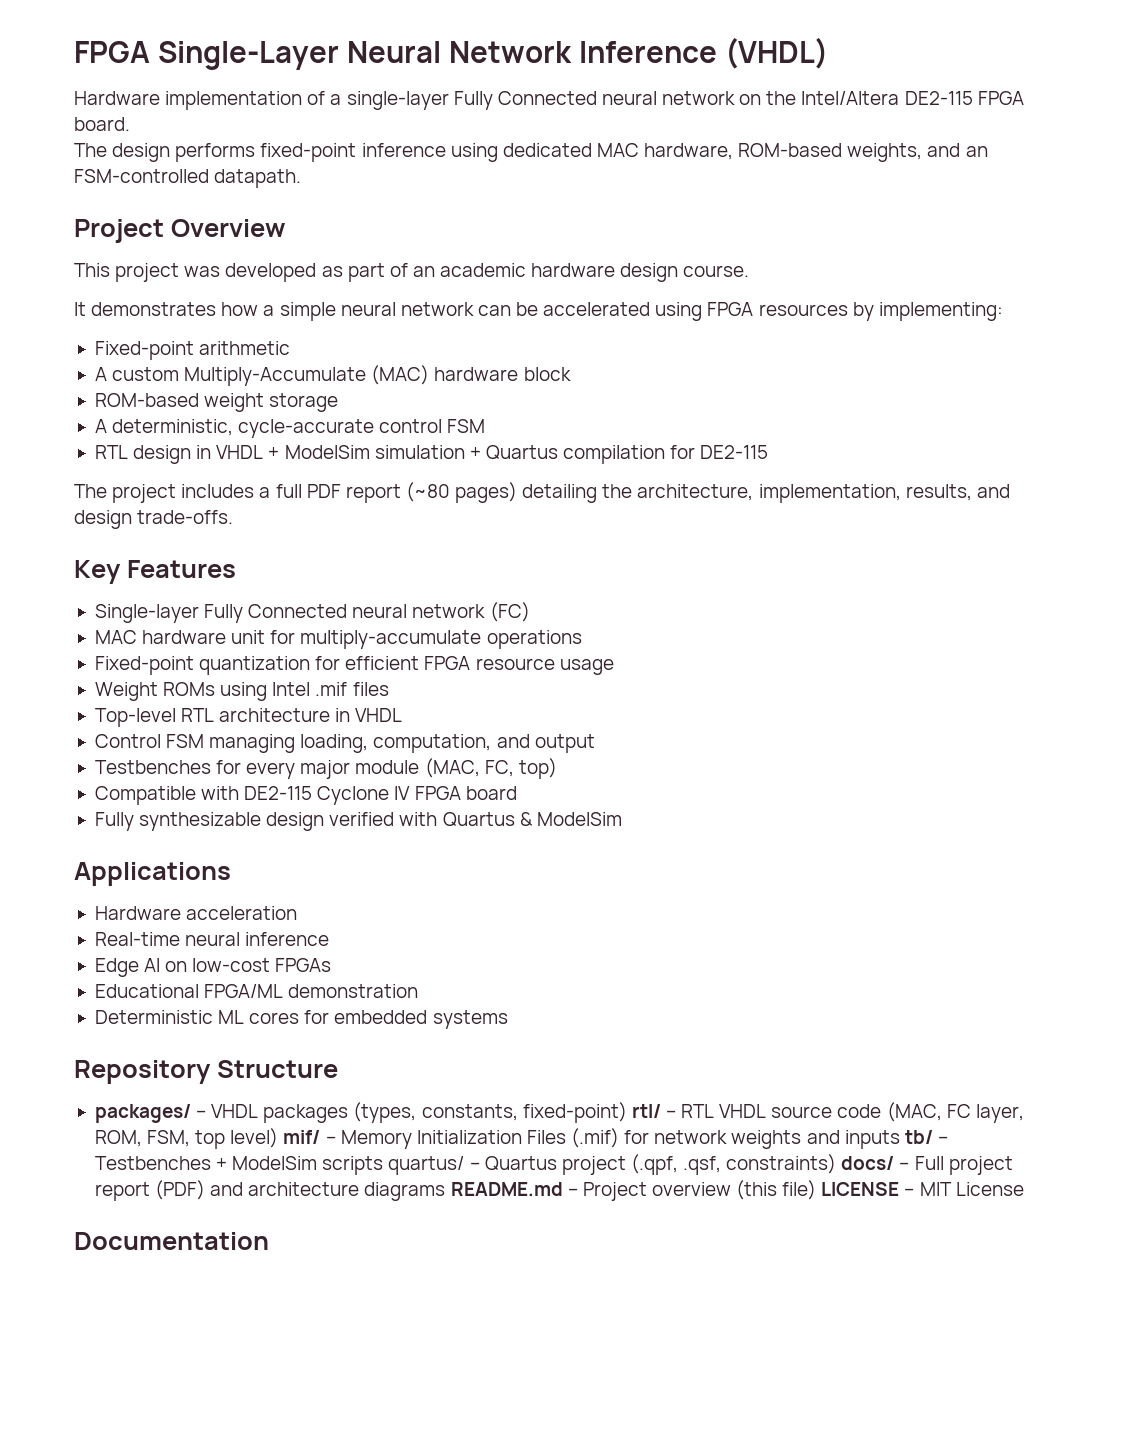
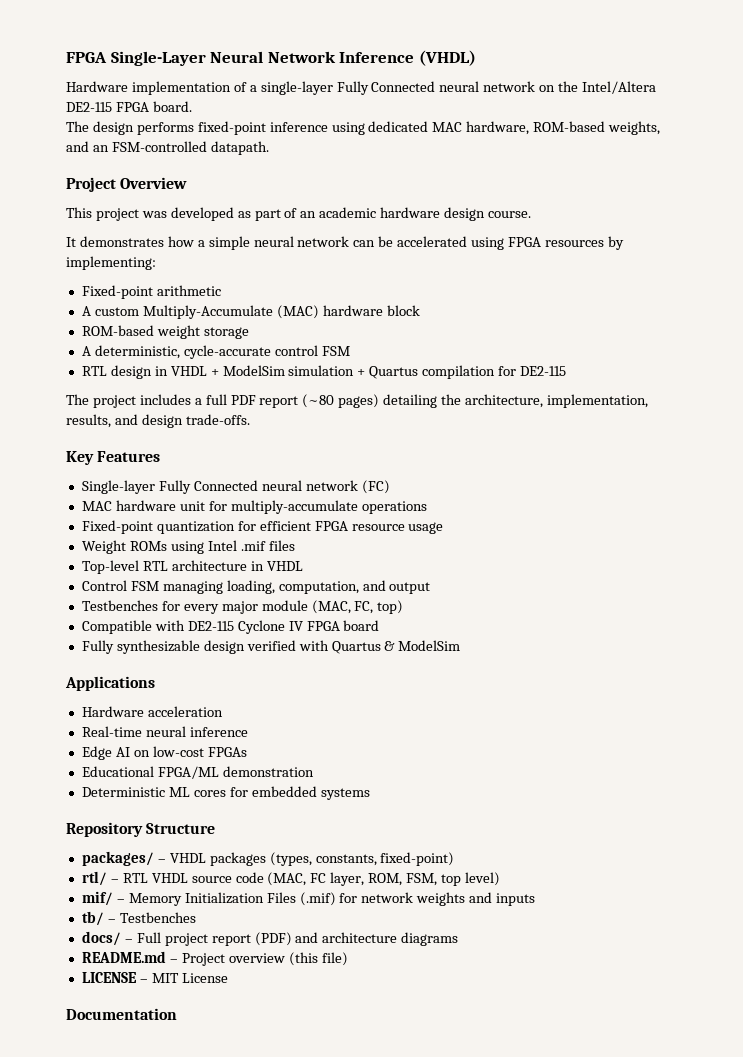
(627, 1112) none -> (455, 859) //
(279, 1138) none -> (500, 879) //
(900, 1139) none -> (536, 899) //
[216,1154,837,1175] + ModelSim scripts quartus/ – Quartus project (.qpf, .qsf, constraints) -> (196, 917) //
(446, 1191) none -> (459, 939) //
(817, 1190) none -> (348, 959) //

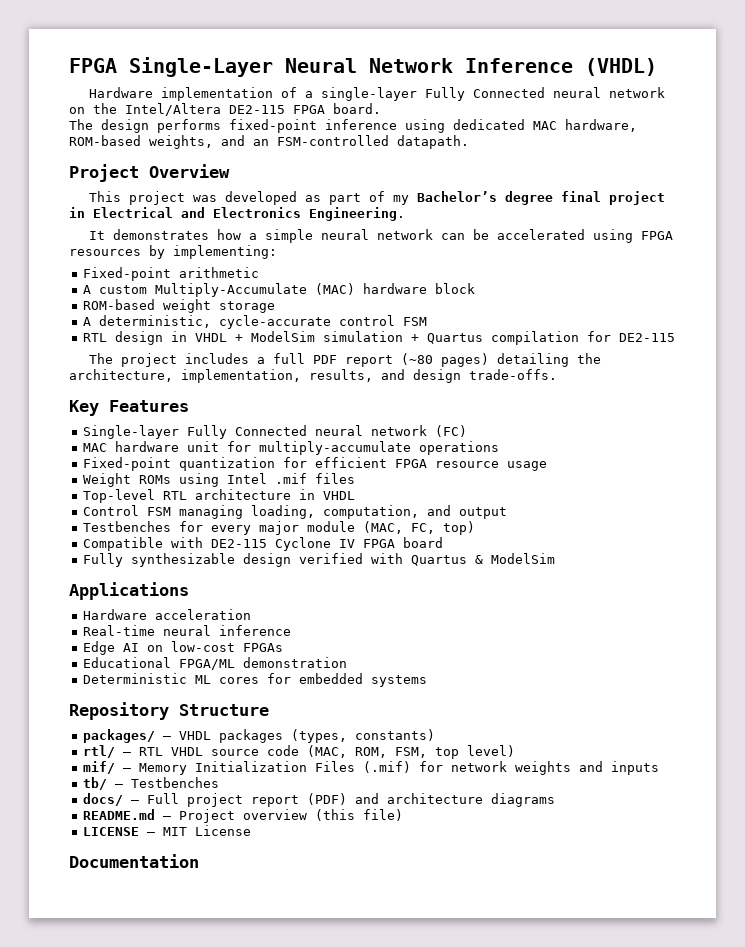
[300,207,532,221] an academic hardware design course. -> [392,191,665,205] [69,207,405,221] my Bachelor’s degree final project in Electrical and Electronics Engineering.
[315,852,455,866] constants, fixed-point) -> [354,729,435,741] constants)
[310,872,365,886] FC layer, -> (347, 751) none

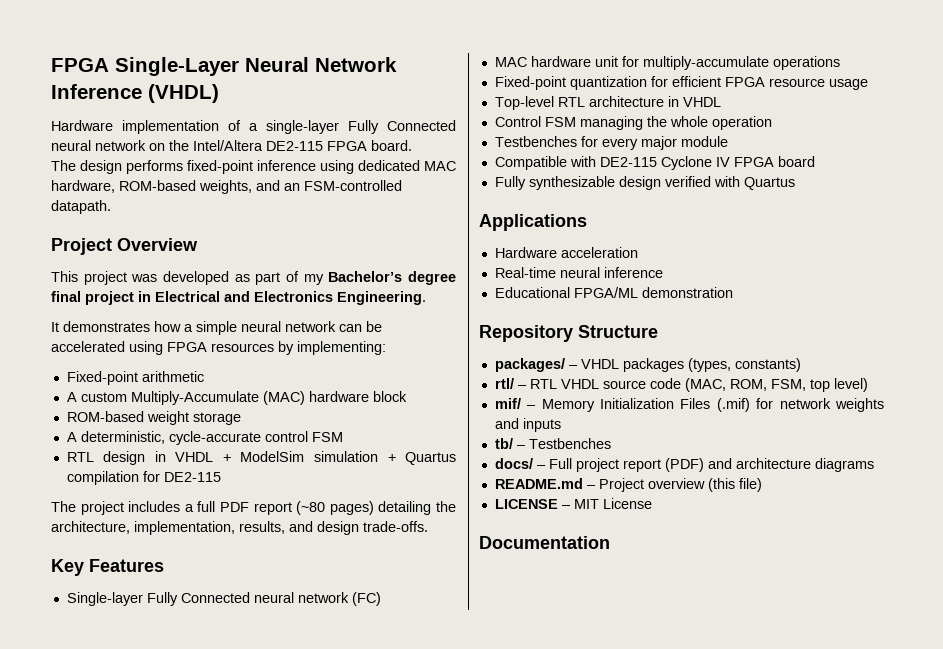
[82,473,355,487] // Weight ROMs using Intel .mif files -> (868, 84) none
[250,505,507,519] loading, computation, and output -> [646,116,772,130] the whole operation
[362,521,475,535] (MAC, FC, top) -> (728, 141) none
[474,553,555,564] & ModelSim -> (795, 183) none
[82,641,283,655] [82,657,347,670] [82,673,427,687] Edge AI on low-cost FPGAs // Educational FPGA/ML demonstration // Deterministic ML cores for embedded systems -> [494,287,733,298] Educational FPGA/ML demonstration

